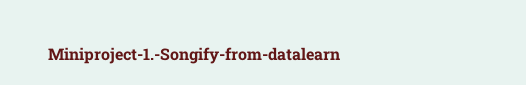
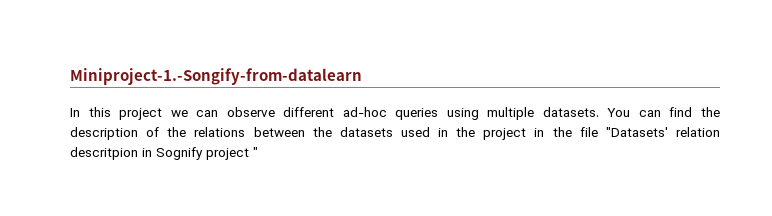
(340, 55) none -> [70,107,720,120] [70,127,720,140] [70,147,258,160] // In this project we can observe different ad-hoc queries using multiple datasets. You can find the description of the relations between the datasets used in the project in the file "Datasets' relation descritpion in Sognify project "

